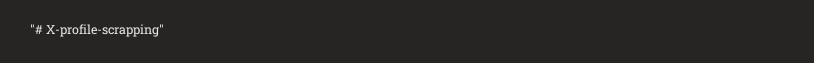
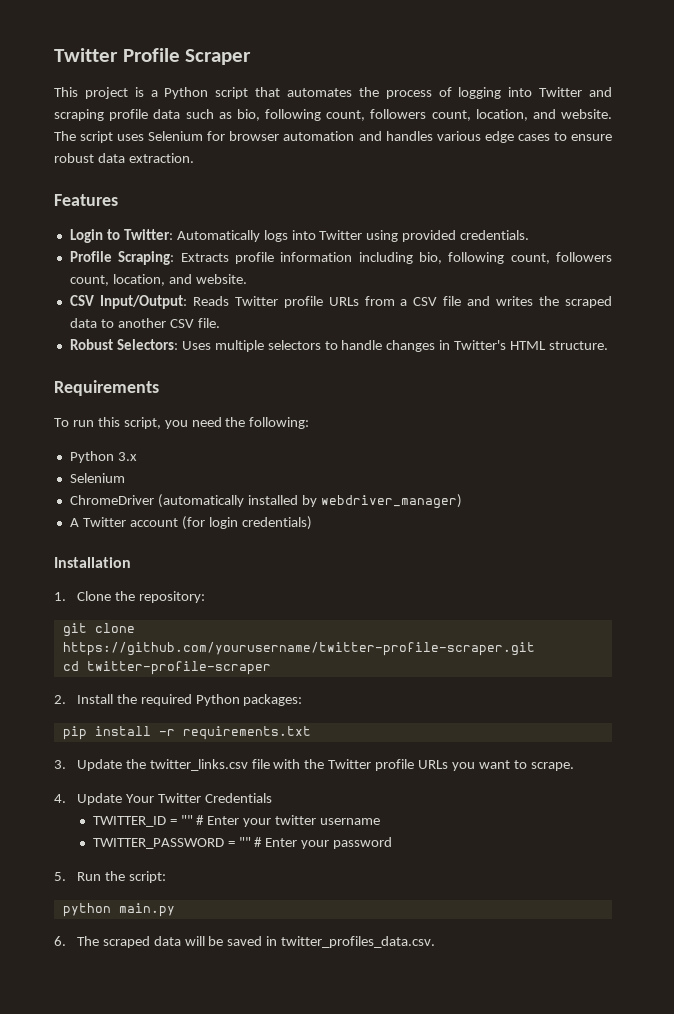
[30,24,165,37] "# X-profile-scrapping" -> [54,48,252,65] [54,87,613,99] [54,109,613,121] [54,131,613,143] [54,153,194,163] [54,194,118,206] [69,229,530,243] [69,251,612,265] [69,274,247,286] [69,295,612,309] [69,318,220,328] [69,339,609,352] [54,380,159,396] [54,417,310,429] [69,451,137,463] [69,473,125,483] [69,494,462,509] [69,516,312,530] [54,557,131,568] [54,591,205,603] [62,623,135,637] [62,642,535,656] [62,661,271,675] [54,694,303,706] [62,726,311,740] [54,759,574,771] [54,793,272,805] [92,815,381,827] [92,837,393,849] [54,871,166,883] [62,903,175,917] [54,936,436,948] Twitter Profile Scraper // This project is a Python script that automates the process of logging into Twitter and scraping profile data such as bio, following count, followers count, location, and website. The script uses Selenium for browser automation and handles various edge cases to ensure robust data extraction. // Features // Login to Twitter: Automatically logs into Twitter using provided credentials. // Profile Scraping: Extracts profile information including bio, following count, followers count, location, and website. // CSV Input/Output: Reads Twitter profile URLs from a CSV file and writes the scraped data to another CSV file. // Robust Selectors: Uses multiple selectors to handle changes in Twitter's HTML structure. // Requirements // To run this script, you need the following: // Python 3.x // Selenium // ChromeDriver (automatically installed by webdriver_manager) // A Twitter account (for login credentials) // Installation // 1. Clone the repository: // git clone https://github.com/yourusername/twitter-profile-scraper.git // cd twitter-profile-scraper // 2. Install the required Python packages: // pip install -r requirements.txt // 3. Update the twitter_links.csv file with the Twitter profile URLs you want to scrape. // 4. Update Your Twitter Credentials // TWITTER_ID = "" # Enter your twitter username // TWITTER_PASSWORD = "" # Enter your password // 5. Run the script: // python main.py // 6. The scraped data will be saved in twitter_profiles_data.csv.

